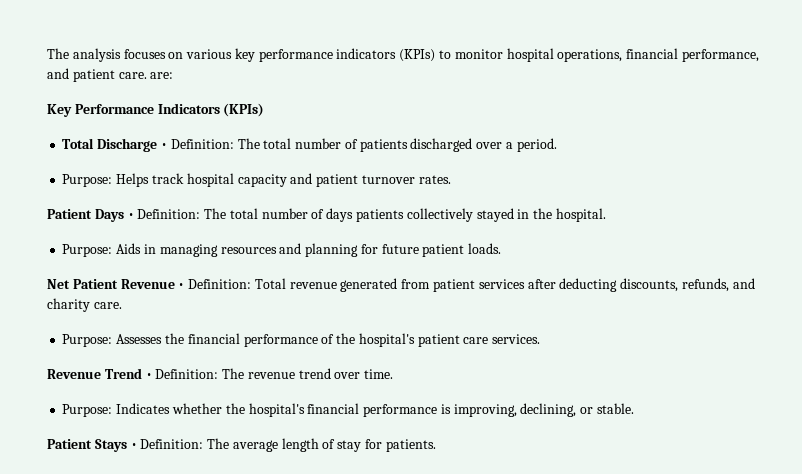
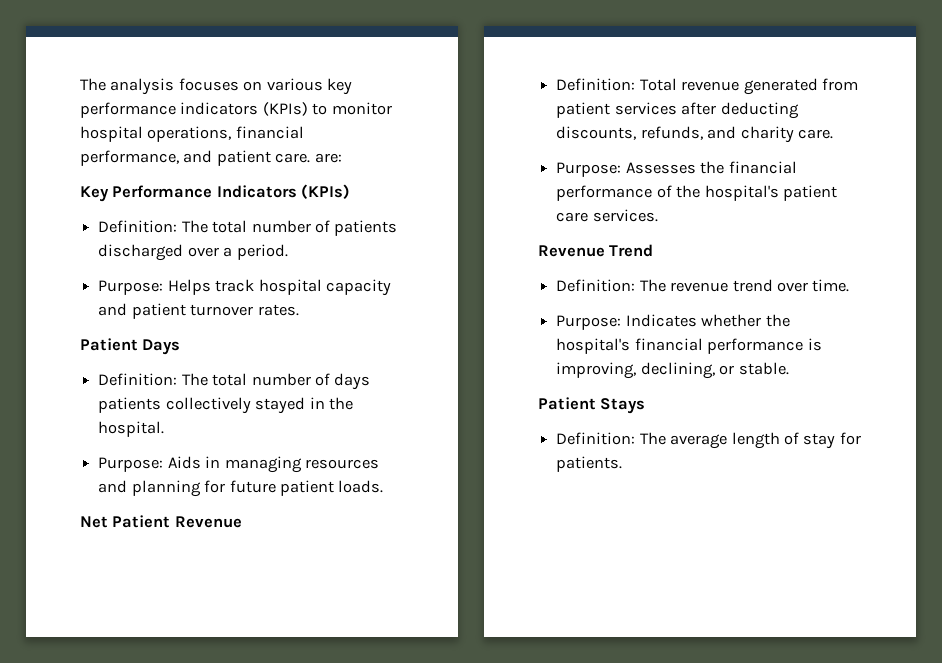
[62,138,167,152] Total Discharge • -> (351, 191) none
[127,213,134,219] • -> (181, 347) //
[178,283,185,289] • -> (242, 522) //
[145,373,152,379] • -> (654, 250) //
[130,443,137,449] • -> (646, 406) //

